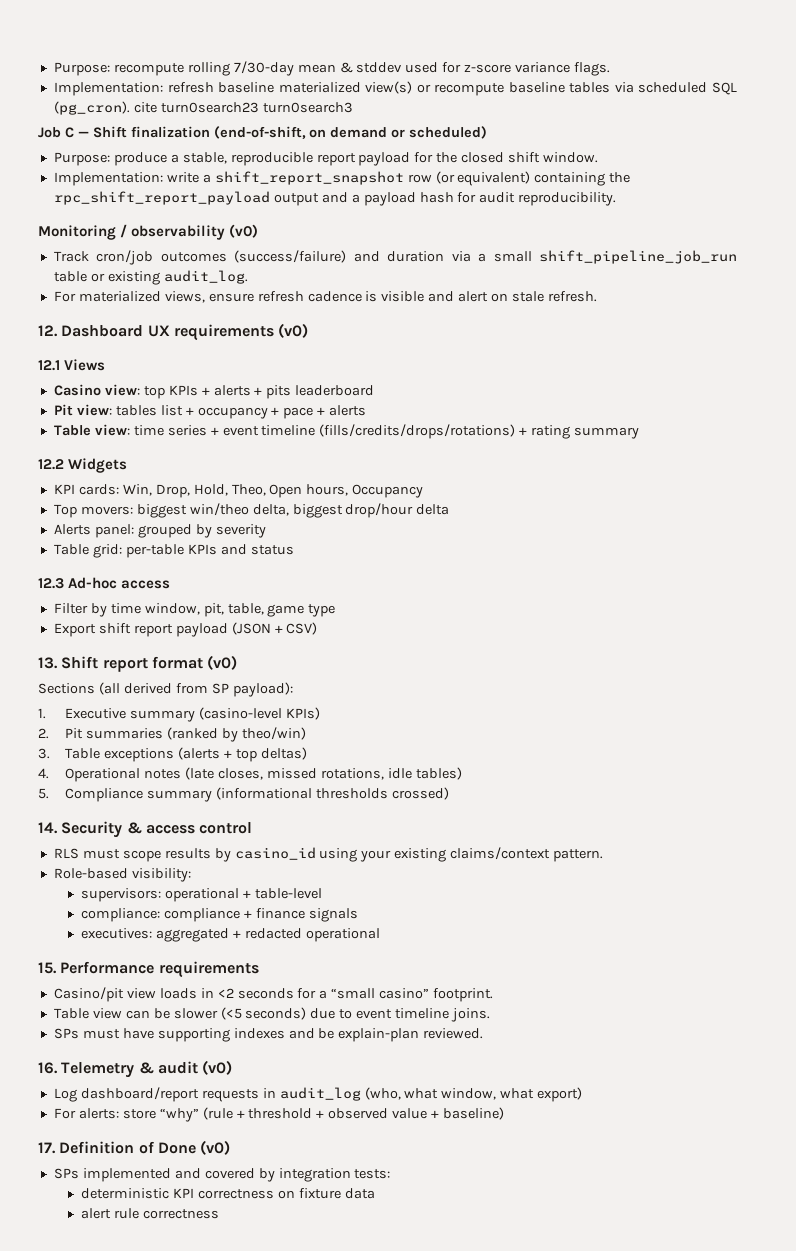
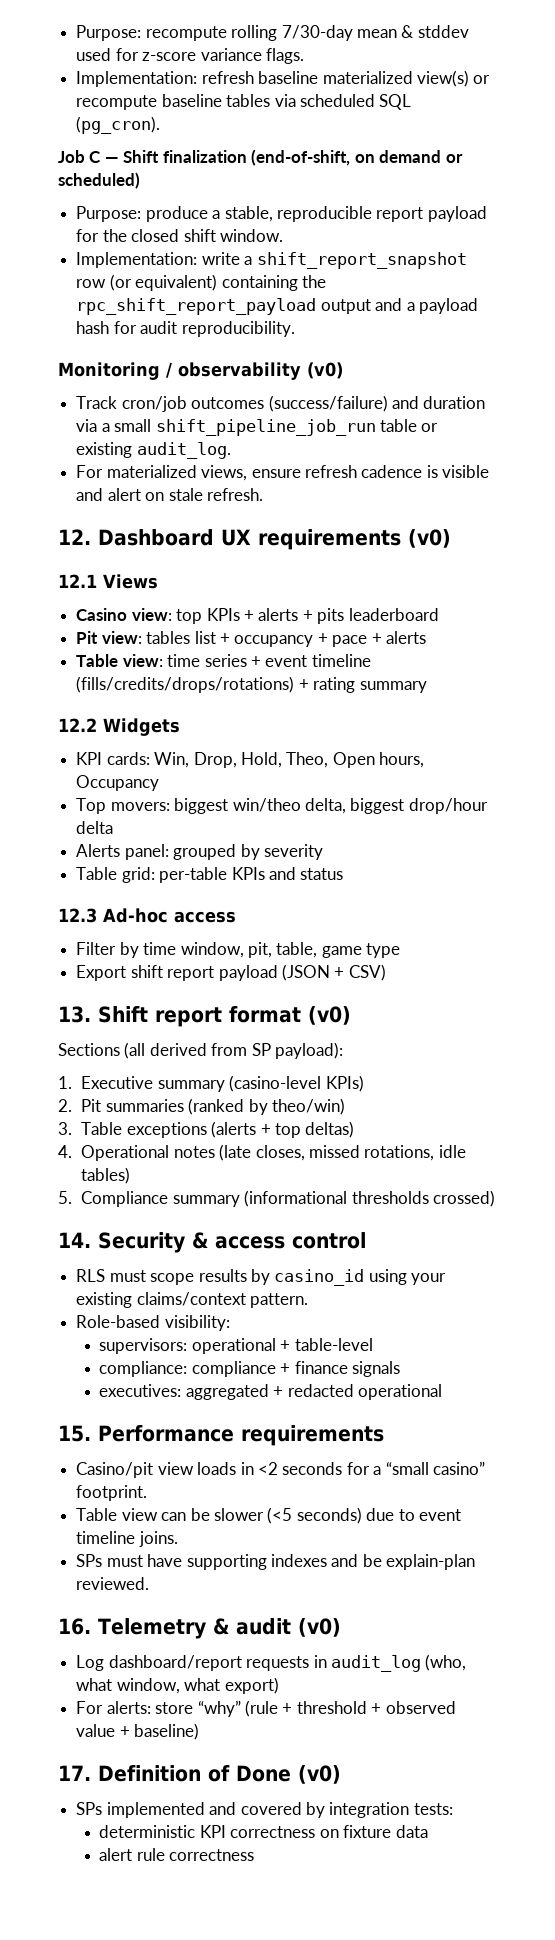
[133,102,353,113] cite turn0search23 turn0search3 -> (161, 125) none

